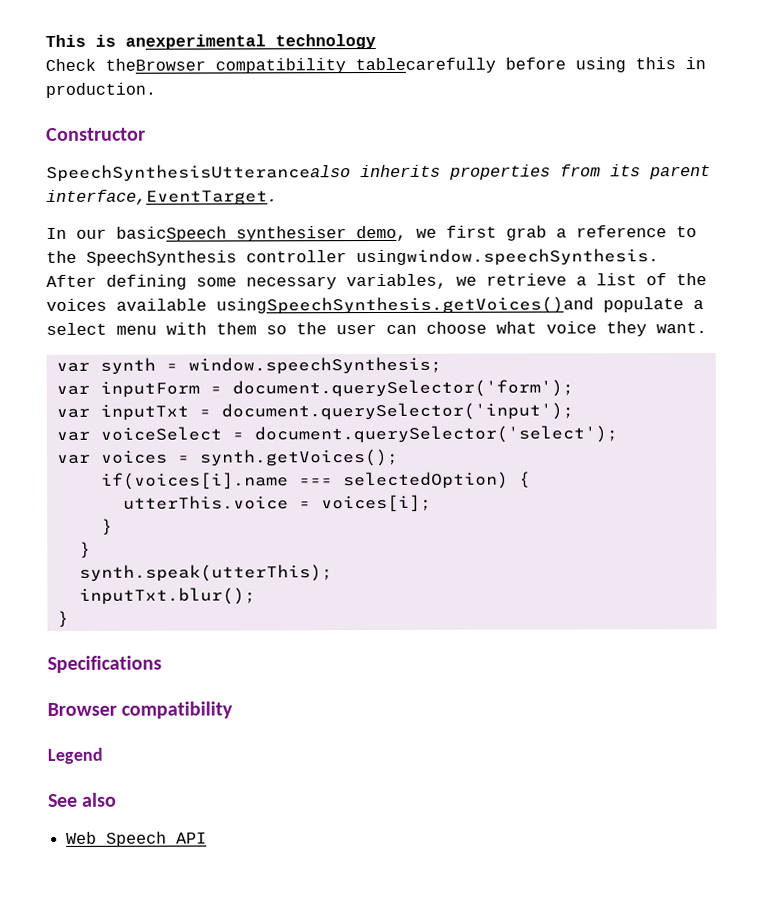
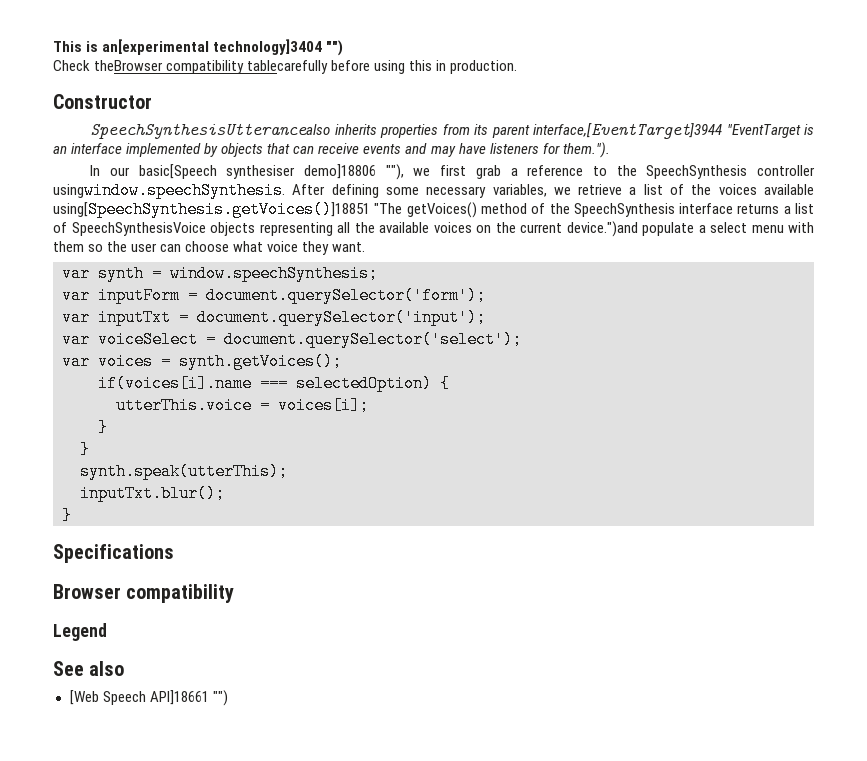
[125,34,376,50] anexperimental technology -> [102,39,344,56] an[experimental technology]3404 "")
[46,189,278,206] [46,225,407,242] interface,EventTarget. // In our basicSpeech synthesiser demo, -> [533,123,814,139] [53,142,610,158] [90,164,404,180] interface,[EventTarget]3944 "EventTarget is an interface implemented by objects that can receive events and may have listeners for them."). // In our basic[Speech synthesiser demo]18806 ""),
[216,296,594,315] usingSpeechSynthesis.getVoices()and -> [53,201,814,218] [53,221,638,237] using[SpeechSynthesis.getVoices()]18851 "The getVoices() method of the SpeechSynthesis interface returns a list of SpeechSynthesisVoice objects representing all the available voices on the current device.")and
[66,831,208,847] Web Speech API -> [69,690,228,706] [Web Speech API]18661 "")

